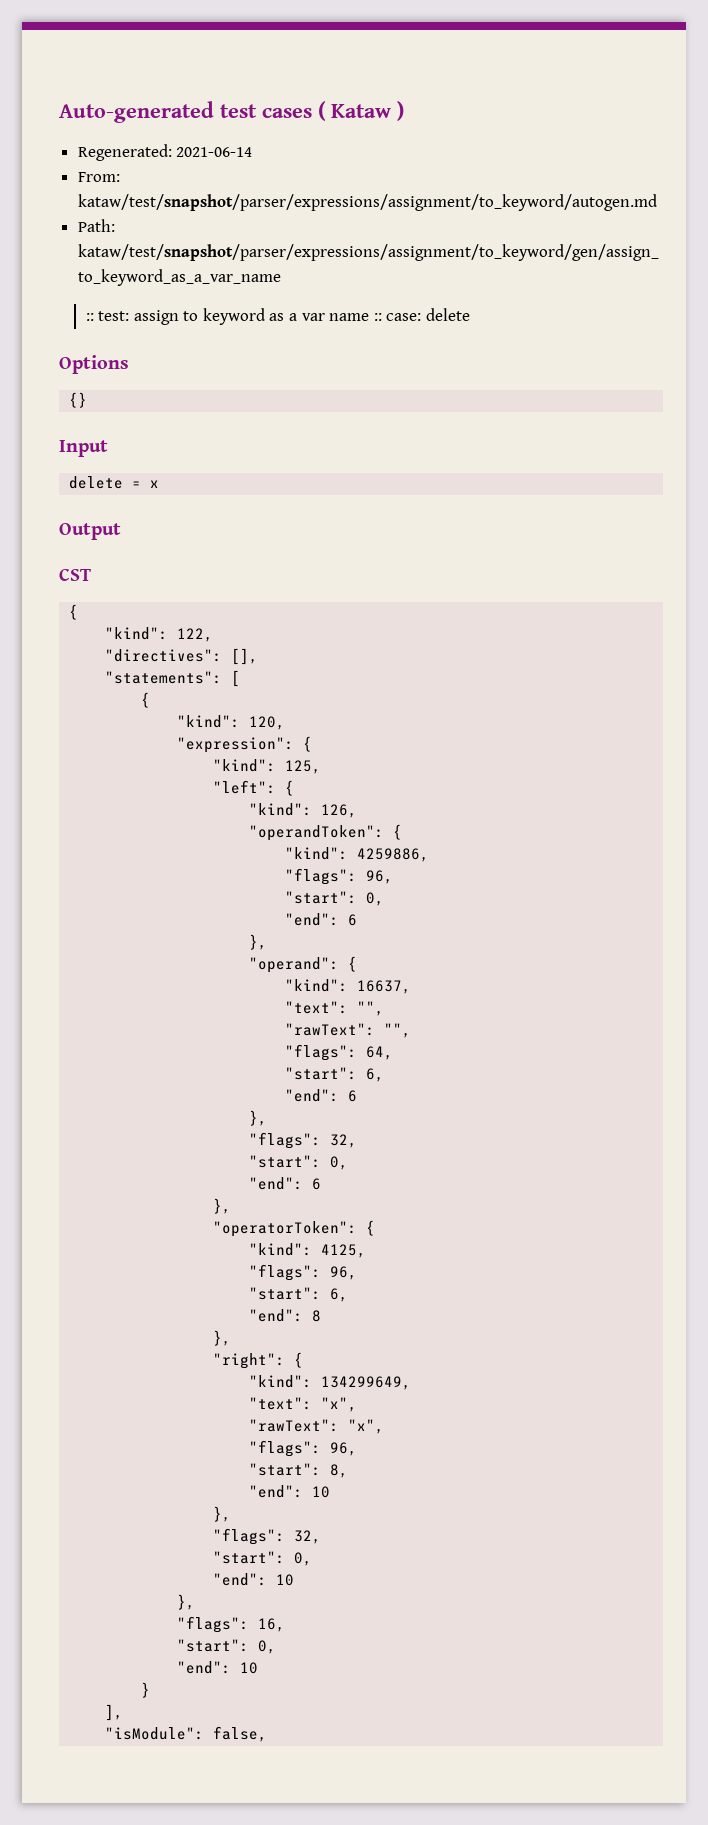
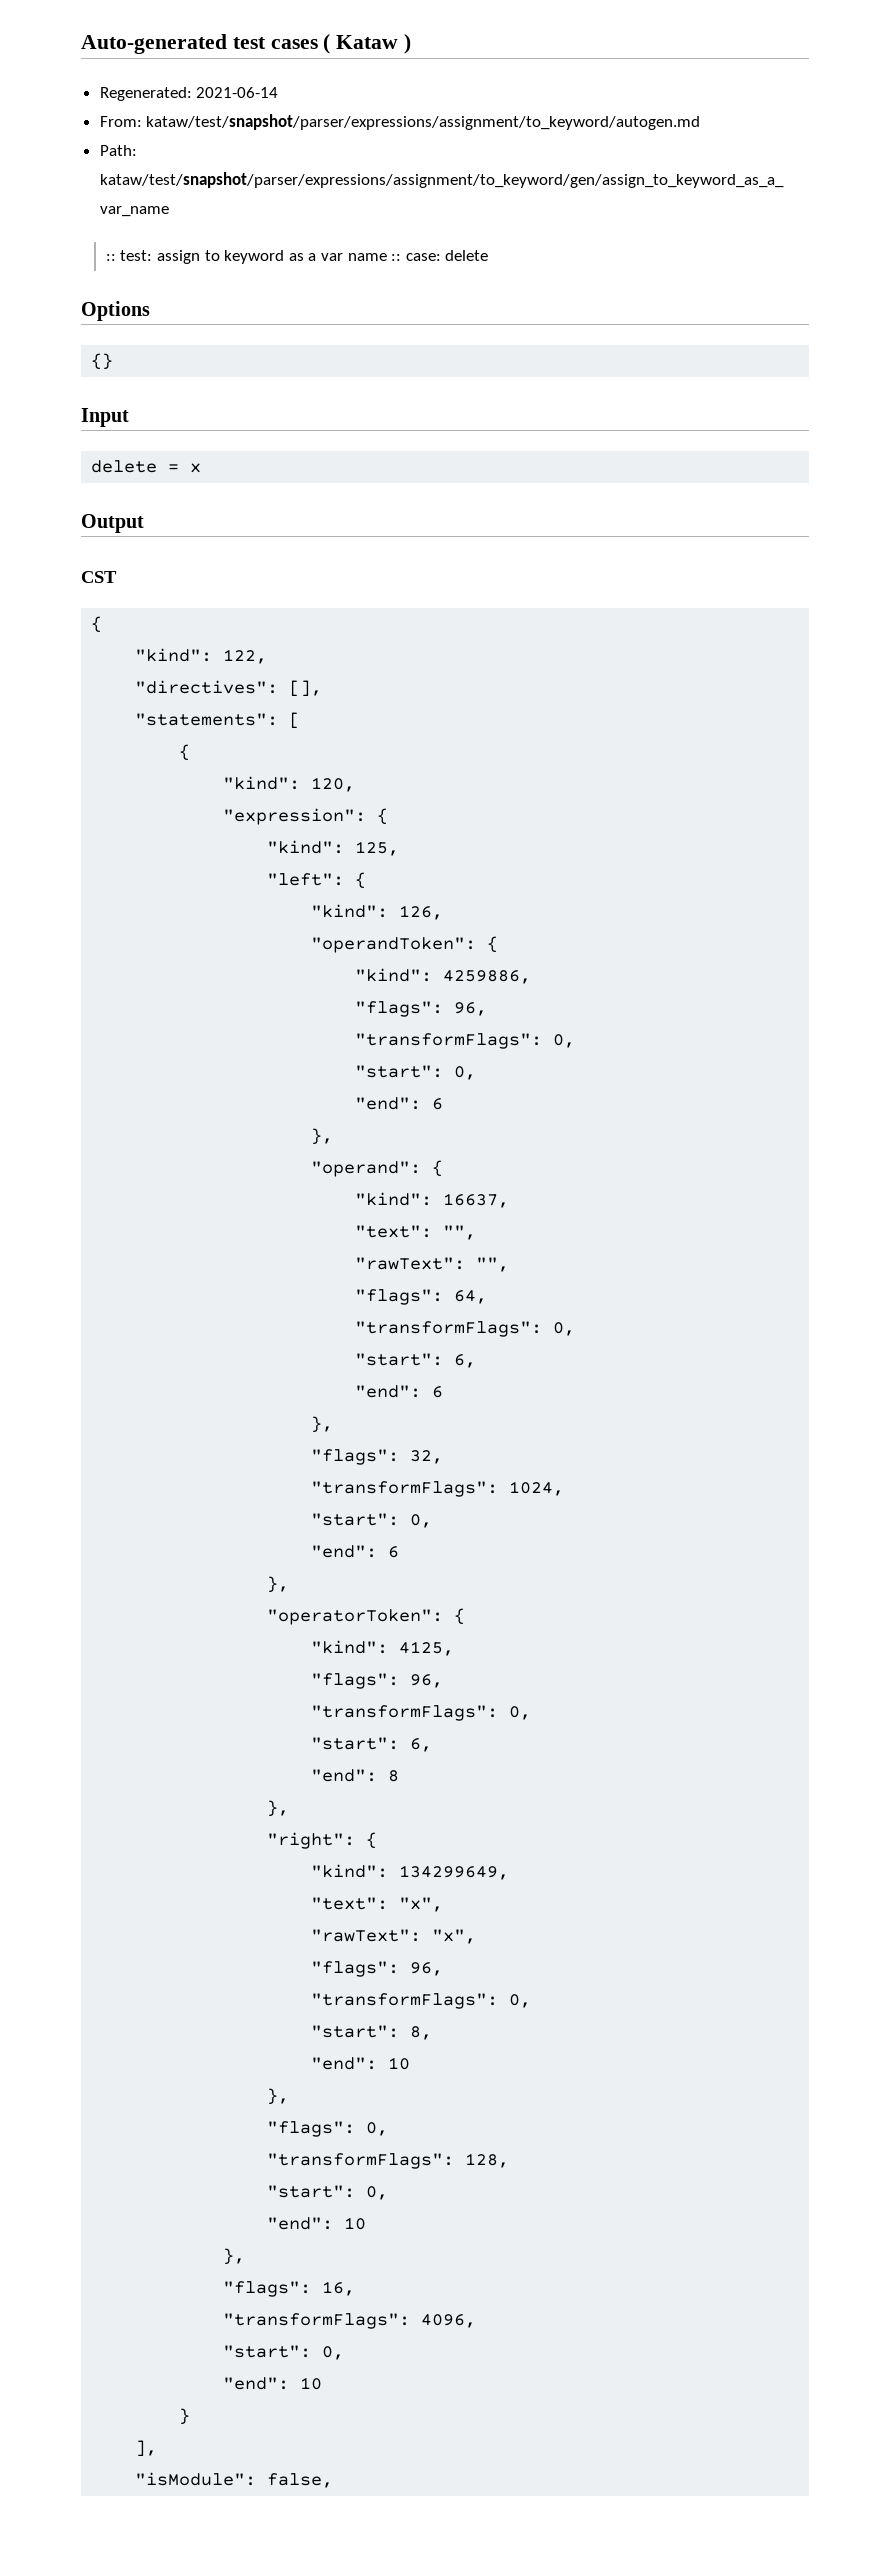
(394, 877) none -> [355,1033,576,1049] // "transformFlags": 0,
(394, 1053) none -> [355,1321,576,1337] // "transformFlags": 0,
(358, 1141) none -> [311,1481,565,1497] // "transformFlags": 1024,
(358, 1273) none -> [311,1705,532,1721] // "transformFlags": 0,
(358, 1449) none -> [311,1993,532,2009] // "transformFlags": 0,
[294,1530,322,1544] 32, -> [366,2122,389,2136] [267,2153,510,2169] 0, // "transformFlags": 128,
(286, 1625) none -> [223,2313,477,2329] // "transformFlags": 4096,

